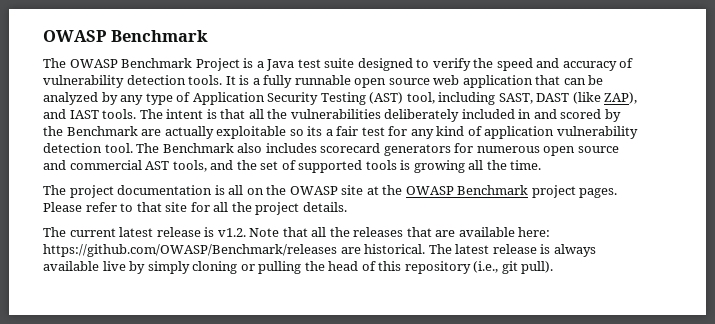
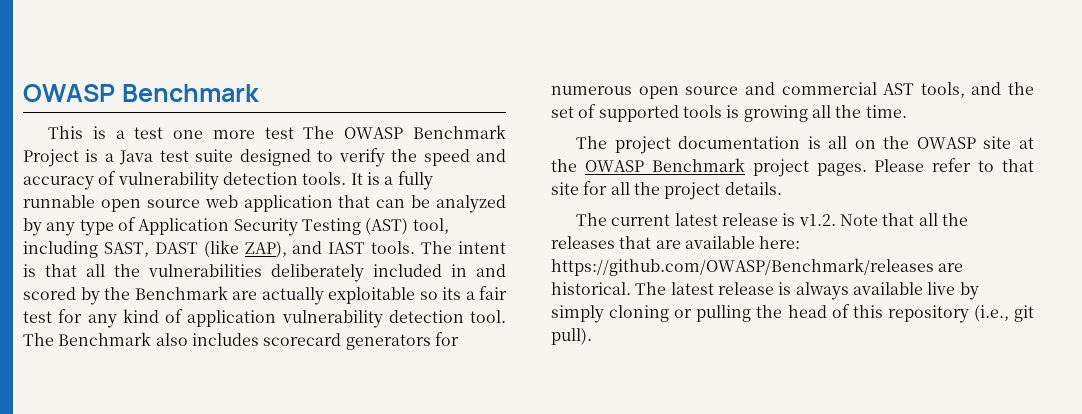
(209, 36) none -> [47,126,294,139] This is a test one more test

